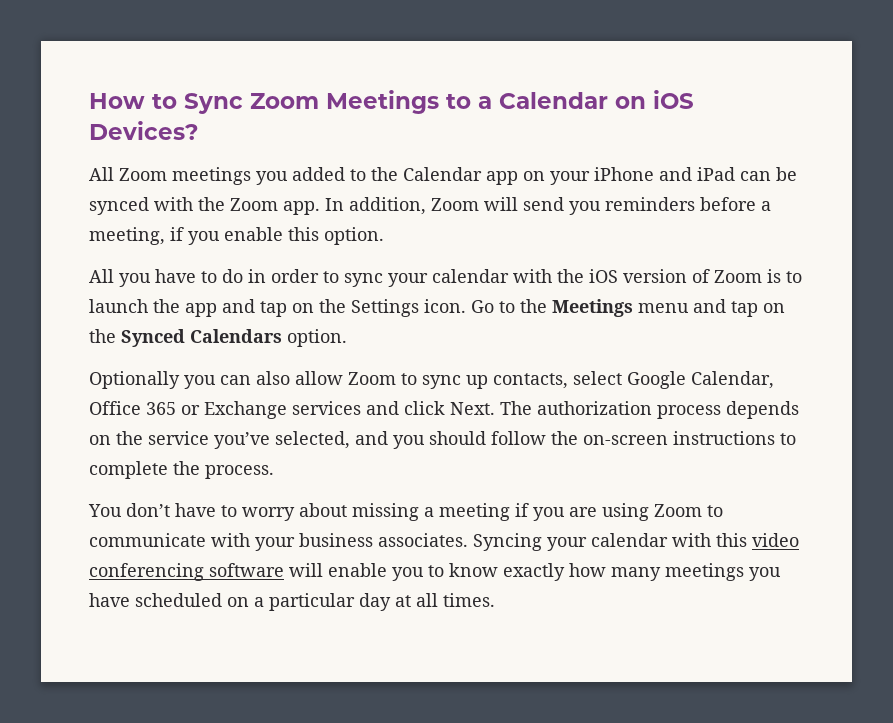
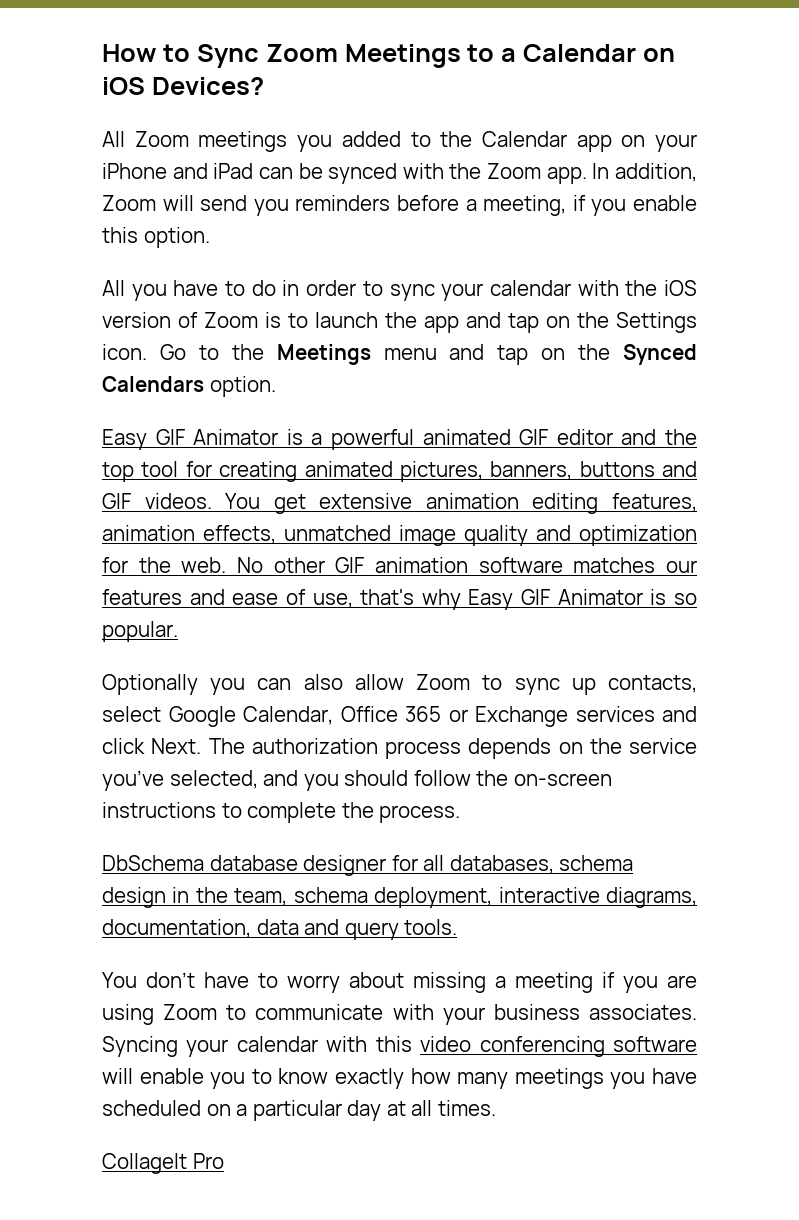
(347, 338) none -> [102,429,698,450] [102,461,697,482] [102,493,697,514] [102,525,697,546] [102,557,698,573] [102,589,697,610] [102,621,178,642] // Easy GIF Animator is a powerful animated GIF editor and the top tool for creating animated pictures, banners, buttons and GIF videos. You get extensive animation editing features, animation effects, unmatched image quality and optimization for the web. No other GIF animation software matches our features and ease of use, that's why Easy GIF Animator is so popular.
(274, 472) none -> [102,855,634,876] [102,887,697,908] [102,919,458,940] // DbSchema database designer for all databases, schema design in the team, schema deployment, interactive diagrams, documentation, data and query tools.
(495, 600) none -> [102,1153,224,1174] // CollageIt Pro

